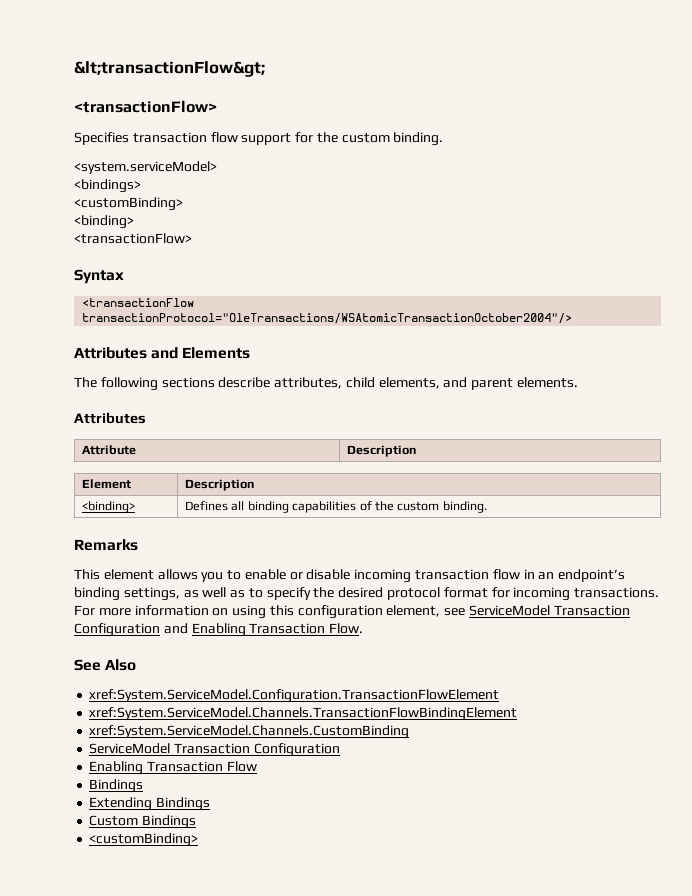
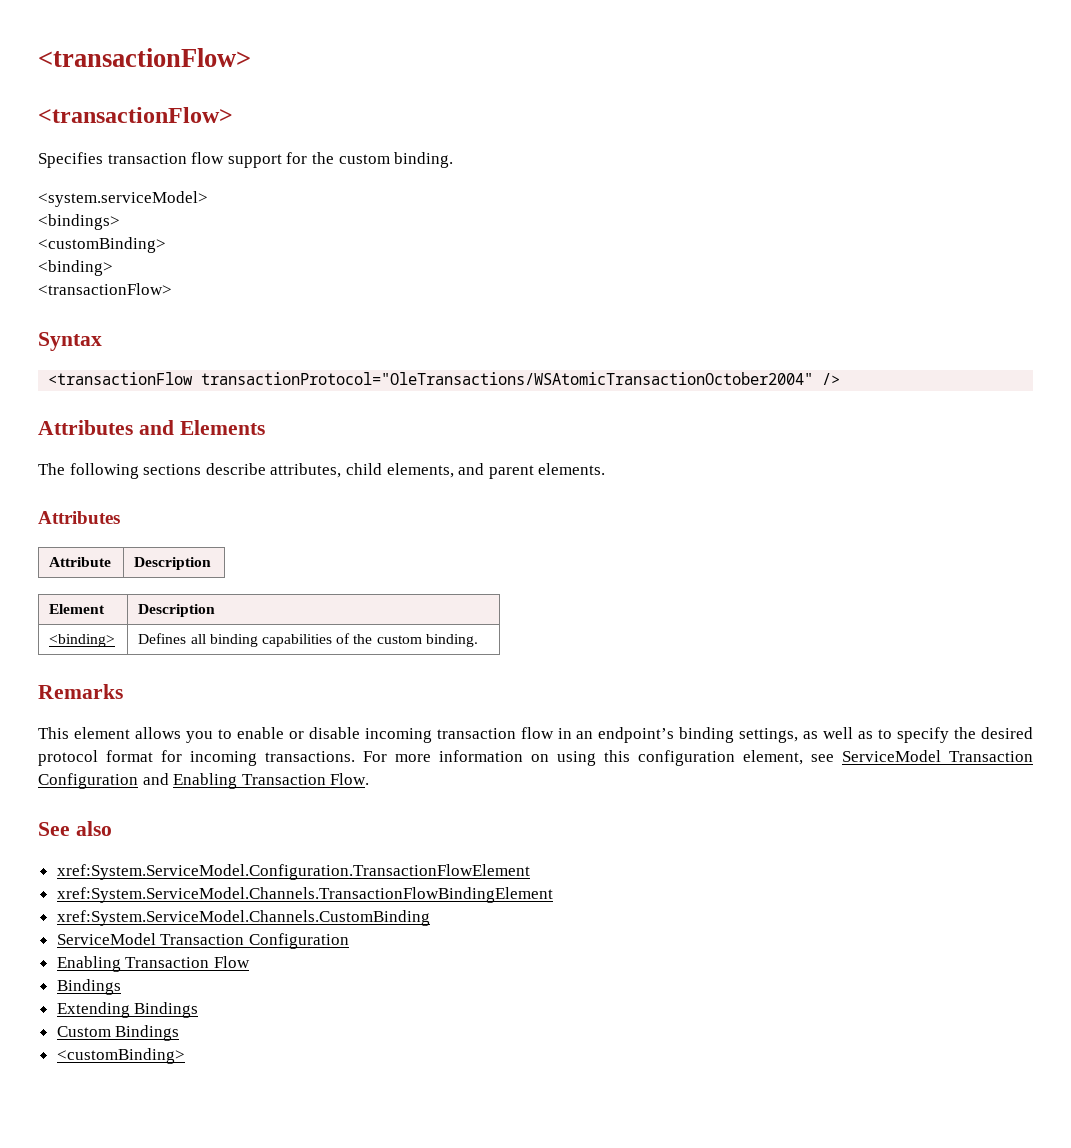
[74,61,265,77] &lt;transactionFlow&gt; -> [38,48,251,67] <transactionFlow>
[82,313,573,324] transactionProtocol="OleTransactions/WSAtomicTransactionOctober2004"/> -> [201,372,841,385] transactionProtocol="OleTransactions/WSAtomicTransactionOctober2004" />
[105,659,137,671] Also -> [75,821,112,836] also

